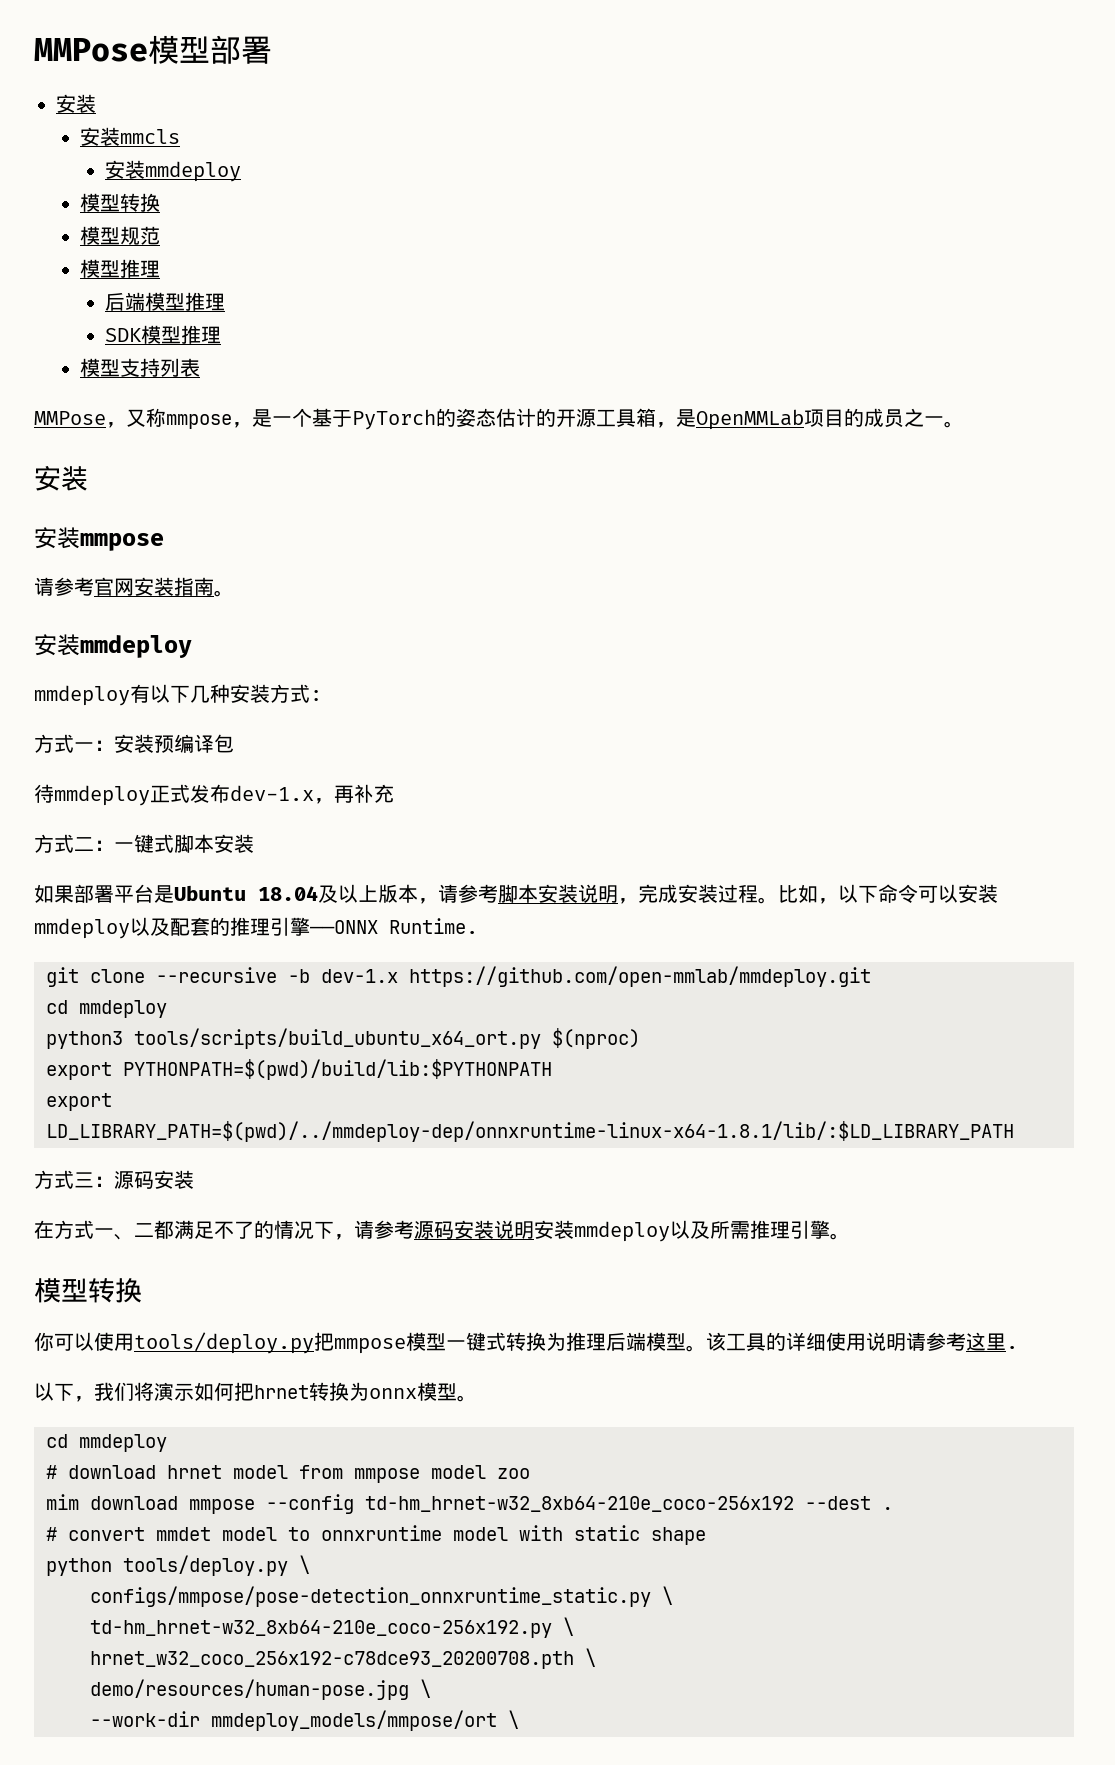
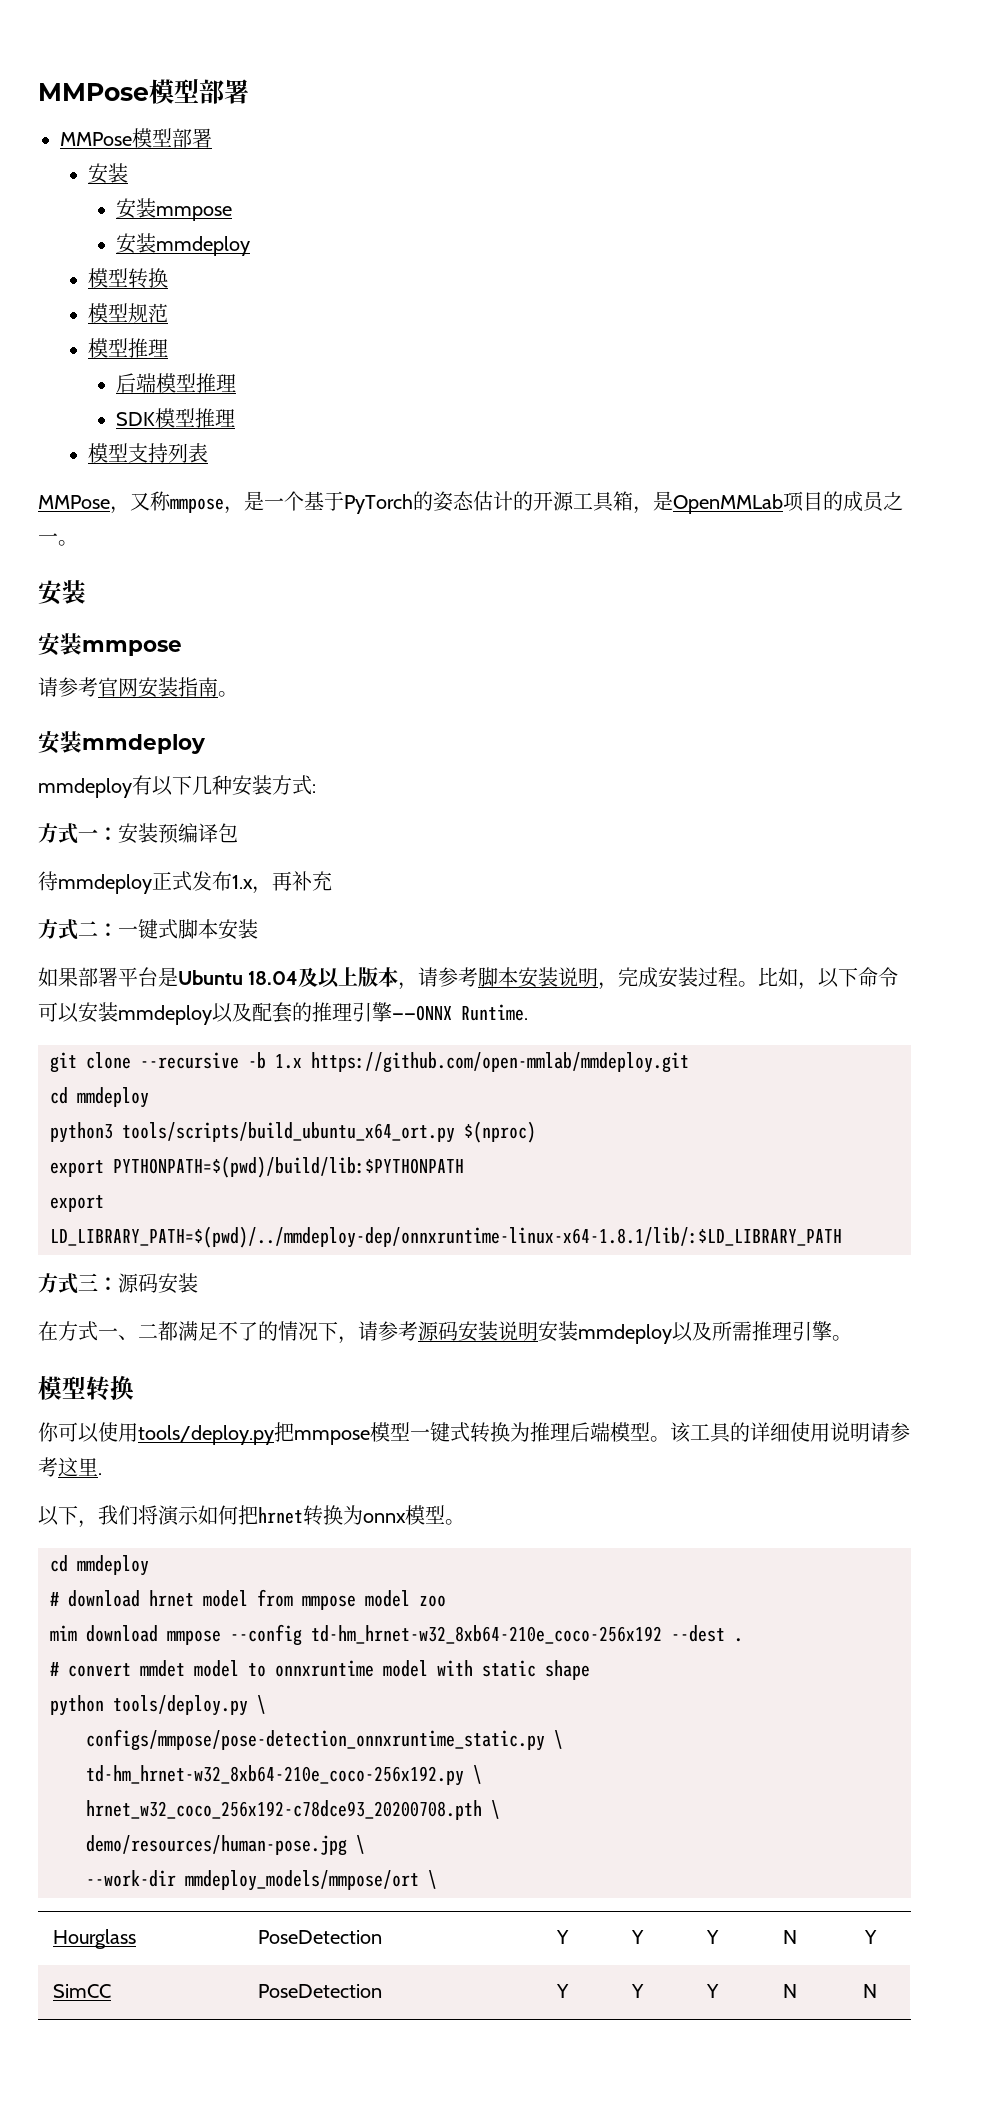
[34,35,272,64] [56,94,96,113] [80,127,181,146] MMPose模型部署 // 安装 // 安装mmcls -> [38,79,249,104] [60,128,212,148] [87,163,128,184] [115,198,232,221] MMPose模型部署 // MMPose模型部署 // 安装 // 安装mmpose
[230,785,314,801] dev-1.x -> [232,875,253,889] 1.x
[321,969,398,983] dev-1.x -> [275,1054,302,1069] 1.x
(519, 1719) none -> [52,1929,136,1949] [257,1930,382,1944] [555,1930,569,1944] [630,1930,644,1944] [705,1930,719,1944] [782,1930,797,1944] [863,1930,877,1944] [52,1984,111,1998] [257,1984,382,1998] [555,1984,569,1998] [630,1984,644,1998] [705,1984,719,1998] [782,1984,797,1998] [863,1984,877,1998] // Hourglass | PoseDetection | Y | Y | Y | N | Y // SimCC | PoseDetection | Y | Y | Y | N | N

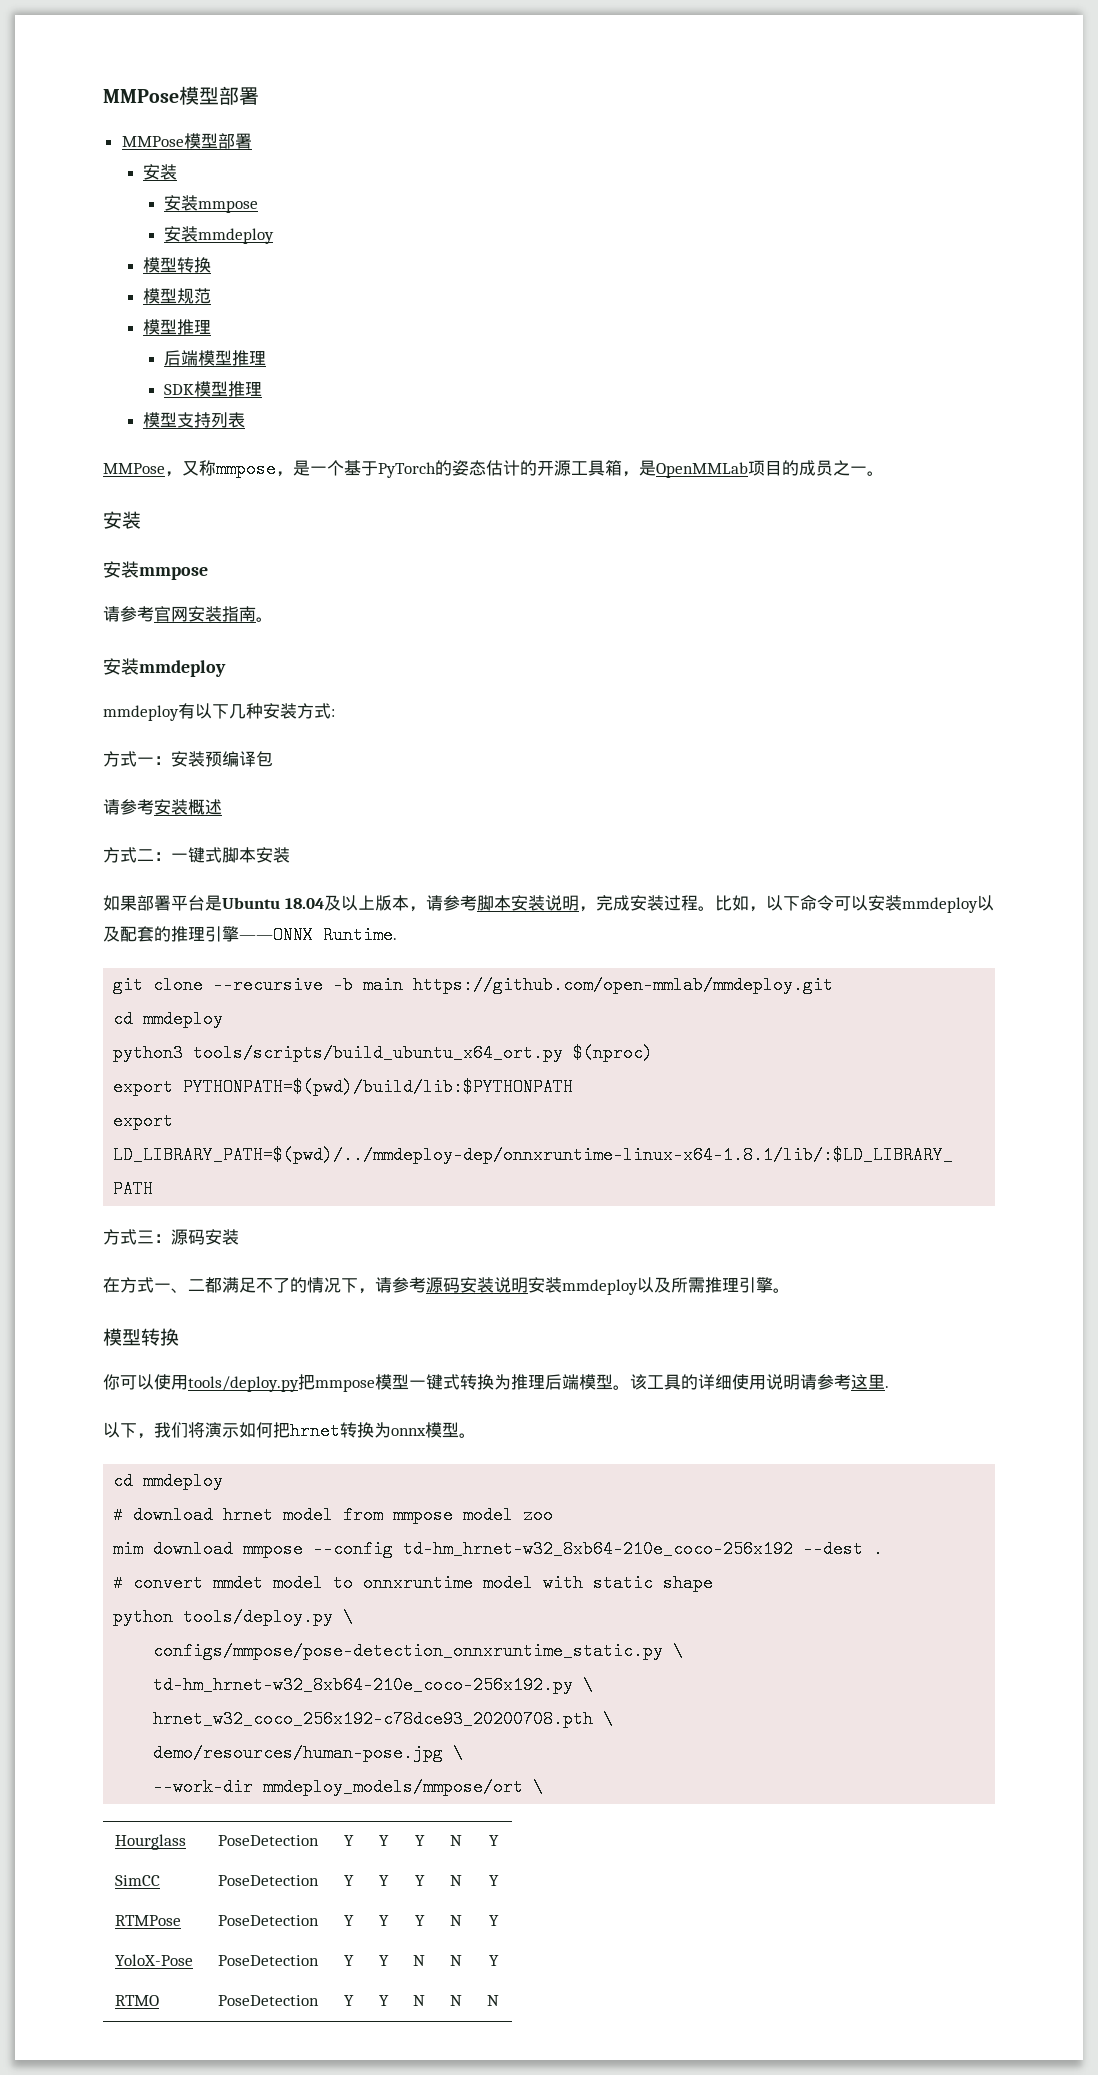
[38,871,332,894] 待mmdeploy正式发布1.x，再补充 -> [103,799,222,815] 请参考安装概述
[275,1054,302,1069] 1.x -> [363,976,404,994] main
(797, 1991) none -> [488,1875,499,1886] [115,1915,182,1926] [218,1915,320,1926] [344,1915,354,1926] [378,1915,389,1926] [414,1915,425,1926] [450,1915,462,1926] [488,1915,499,1926] [115,1954,194,1966] [218,1955,320,1966] [344,1955,354,1966] [378,1955,389,1966] [413,1955,425,1966] [450,1955,462,1966] [488,1955,499,1966] [115,1995,160,2006] [218,1995,320,2006] [344,1995,354,2006] [378,1995,389,2006] [413,1995,425,2006] [450,1995,462,2006] | Y // RTMPose | PoseDetection | Y | Y | Y | N | Y // YoloX-Pose | PoseDetection | Y | Y | N | N | Y // RTMO | PoseDetection | Y | Y | N | N

